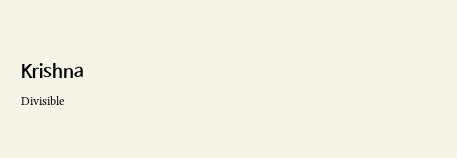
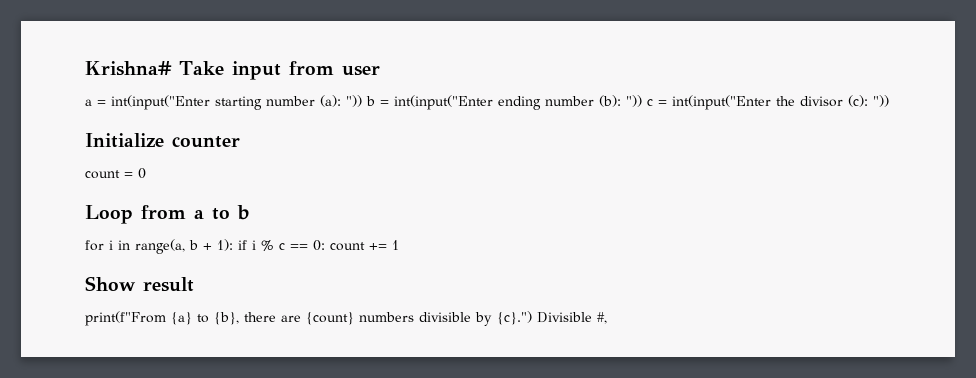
[21,63,84,78] [21,96,65,106] Krishna // Divisible -> [85,61,380,80] [85,95,889,110] [85,133,240,148] [85,168,146,179] [85,205,249,224] [85,239,399,254] [85,276,194,292] [85,311,607,326] Krishna# Take input from user // a = int(input("Enter starting number (a): ")) b = int(input("Enter ending number (b): ")) c = int(input("Enter the divisor (c): ")) // Initialize counter // count = 0 // Loop from a to b // for i in range(a, b + 1): if i % c == 0: count += 1 // Show result // print(f"From {a} to {b}, there are {count} numbers divisible by {c}.") Divisible #,

